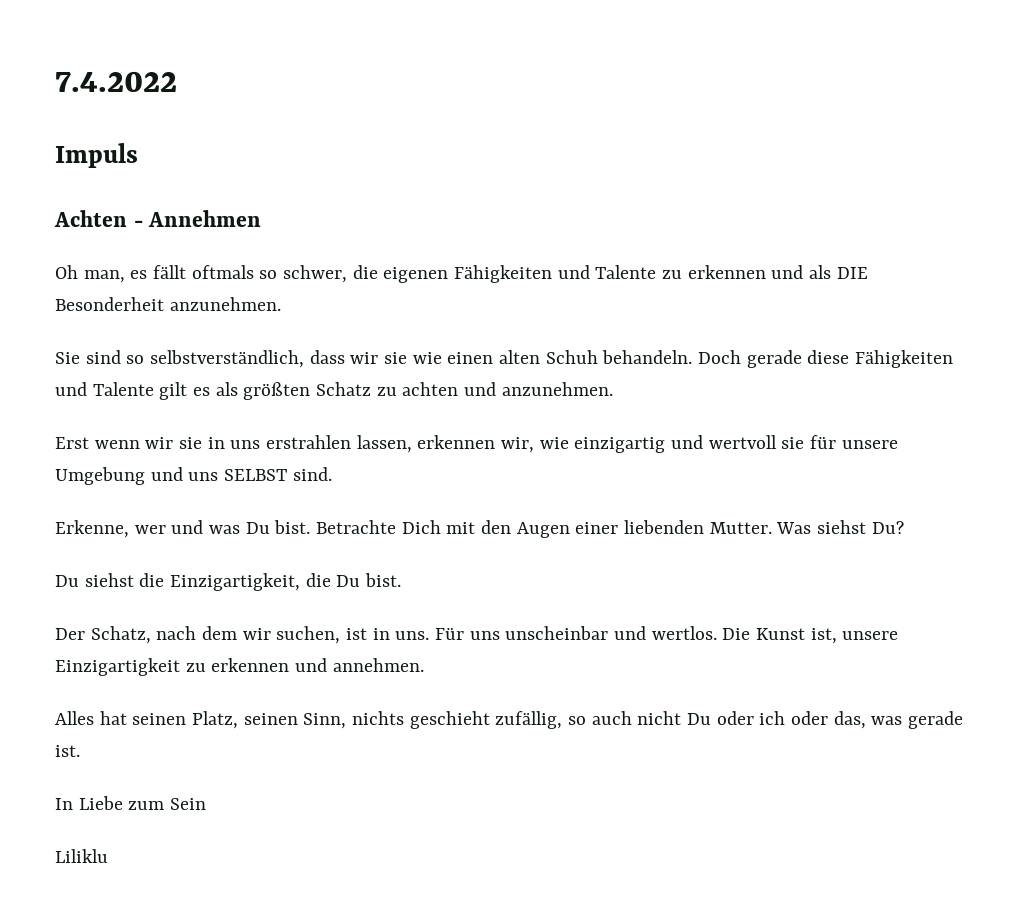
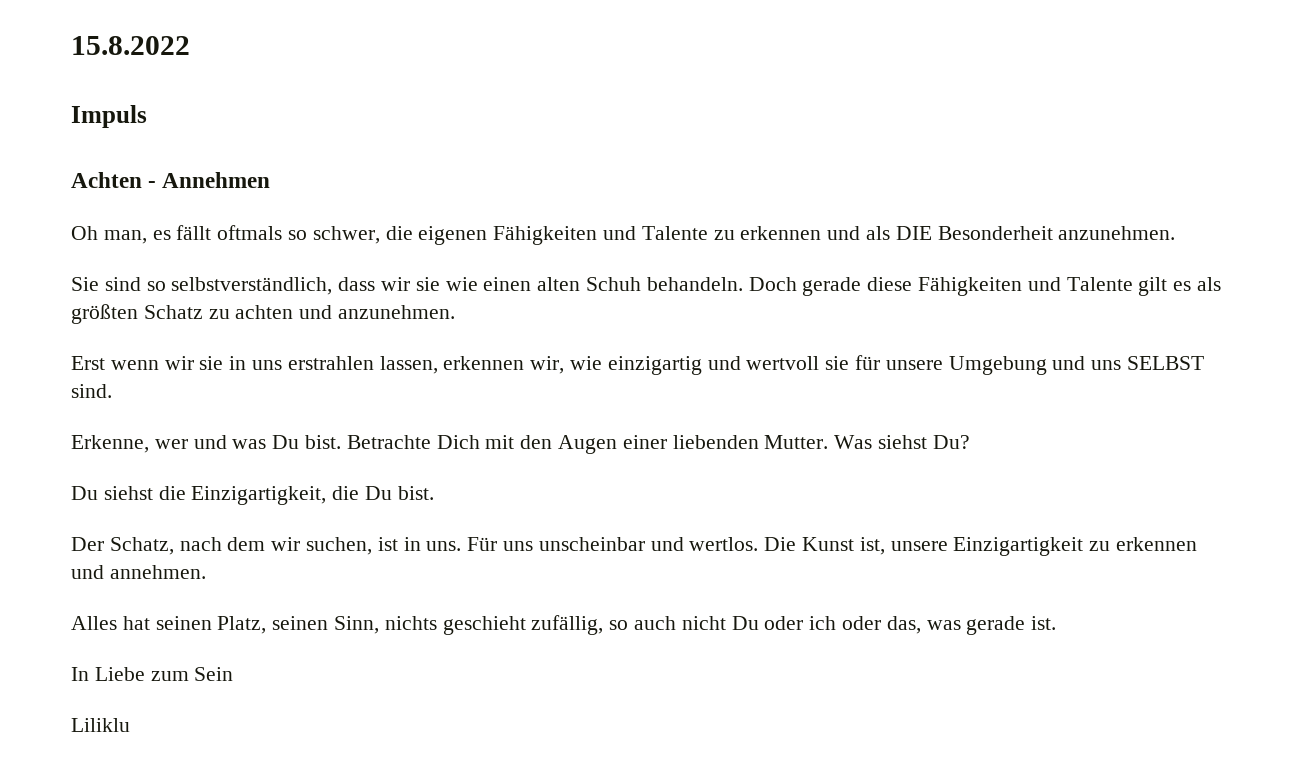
[55,71,177,92] 7.4.2022 -> [71,36,190,55] 15.8.2022

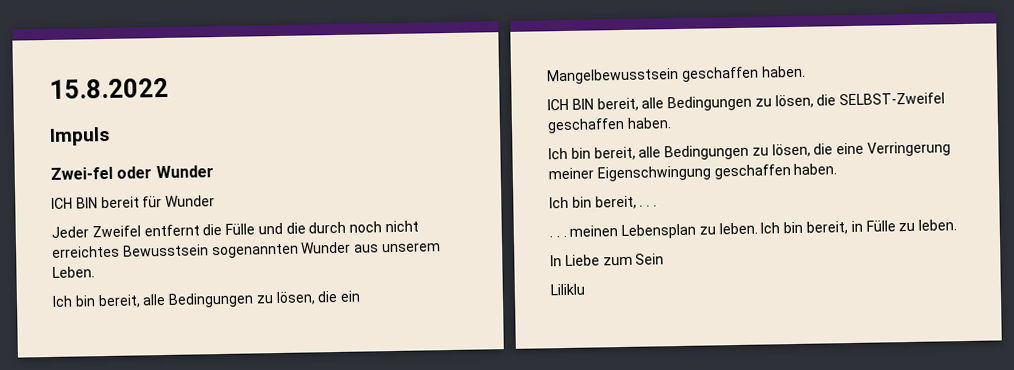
[71,172,271,188] [71,225,1176,245] [71,277,1222,296] [71,304,456,324] [71,355,1205,375] [71,384,112,398] [71,435,970,454] [71,486,434,505] [71,537,1198,556] [71,565,206,579] [71,615,1057,635] Achten - Annehmen // Oh man, es fällt oftmals so schwer, die eigenen Fähigkeiten und Talente zu erkennen und als DIE Besonderheit anzunehmen. // Sie sind so selbstverständlich, dass wir sie wie einen alten Schuh behandeln. Doch gerade diese Fähigkeiten und Talente gilt es als größten Schatz zu achten und anzunehmen. // Erst wenn wir sie in uns erstrahlen lassen, erkennen wir, wie einzigartig und wertvoll sie für unsere Umgebung und uns SELBST sind. // Erkenne, wer und was Du bist. Betrachte Dich mit den Augen einer liebenden Mutter. Was siehst Du? // Du siehst die Einzigartigkeit, die Du bist. // Der Schatz, nach dem wir suchen, ist in uns. Für uns unscheinbar und wertlos. Die Kunst ist, unsere Einzigartigkeit zu erkennen und annehmen. // Alles hat seinen Platz, seinen Sinn, nichts geschieht zufällig, so auch nicht Du oder ich oder das, was gerade ist. -> [50,165,214,180] [51,195,216,209] [51,220,420,238] [52,241,441,259] [52,266,95,278] [52,290,362,309] [547,65,806,85] [547,92,946,112] [547,117,672,134] [548,141,952,161] [548,163,838,182] [549,195,657,210] [549,219,958,240] Zwei-fel oder Wunder // ICH BIN bereit für Wunder // Jeder Zweifel entfernt die Fülle und die durch noch nicht erreichtes Bewusstsein sogenannten Wunder aus unserem Leben. // Ich bin bereit, alle Bedingungen zu lösen, die ein Mangelbewusstsein geschaffen haben. // ICH BIN bereit, alle Bedingungen zu lösen, die SELBST-Zweifel geschaffen haben. // Ich bin bereit, alle Bedingungen zu lösen, die eine Verringerung meiner Eigenschwingung geschaffen haben. // Ich bin bereit, . . . // . . . meinen Lebensplan zu leben. Ich bin bereit, in Fülle zu leben.

